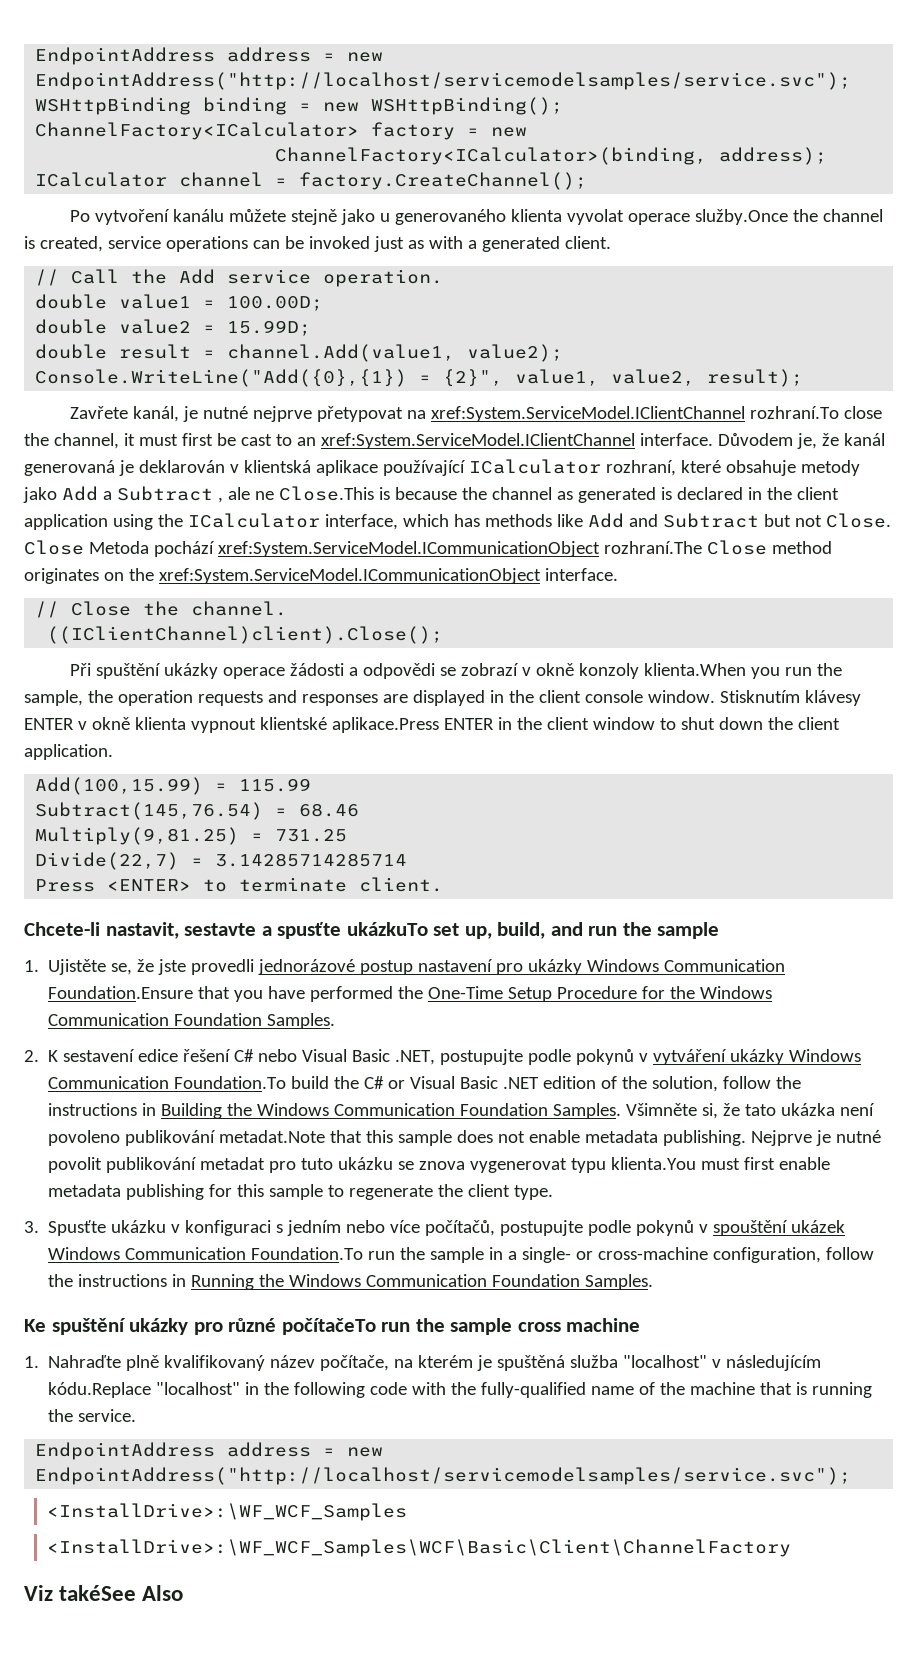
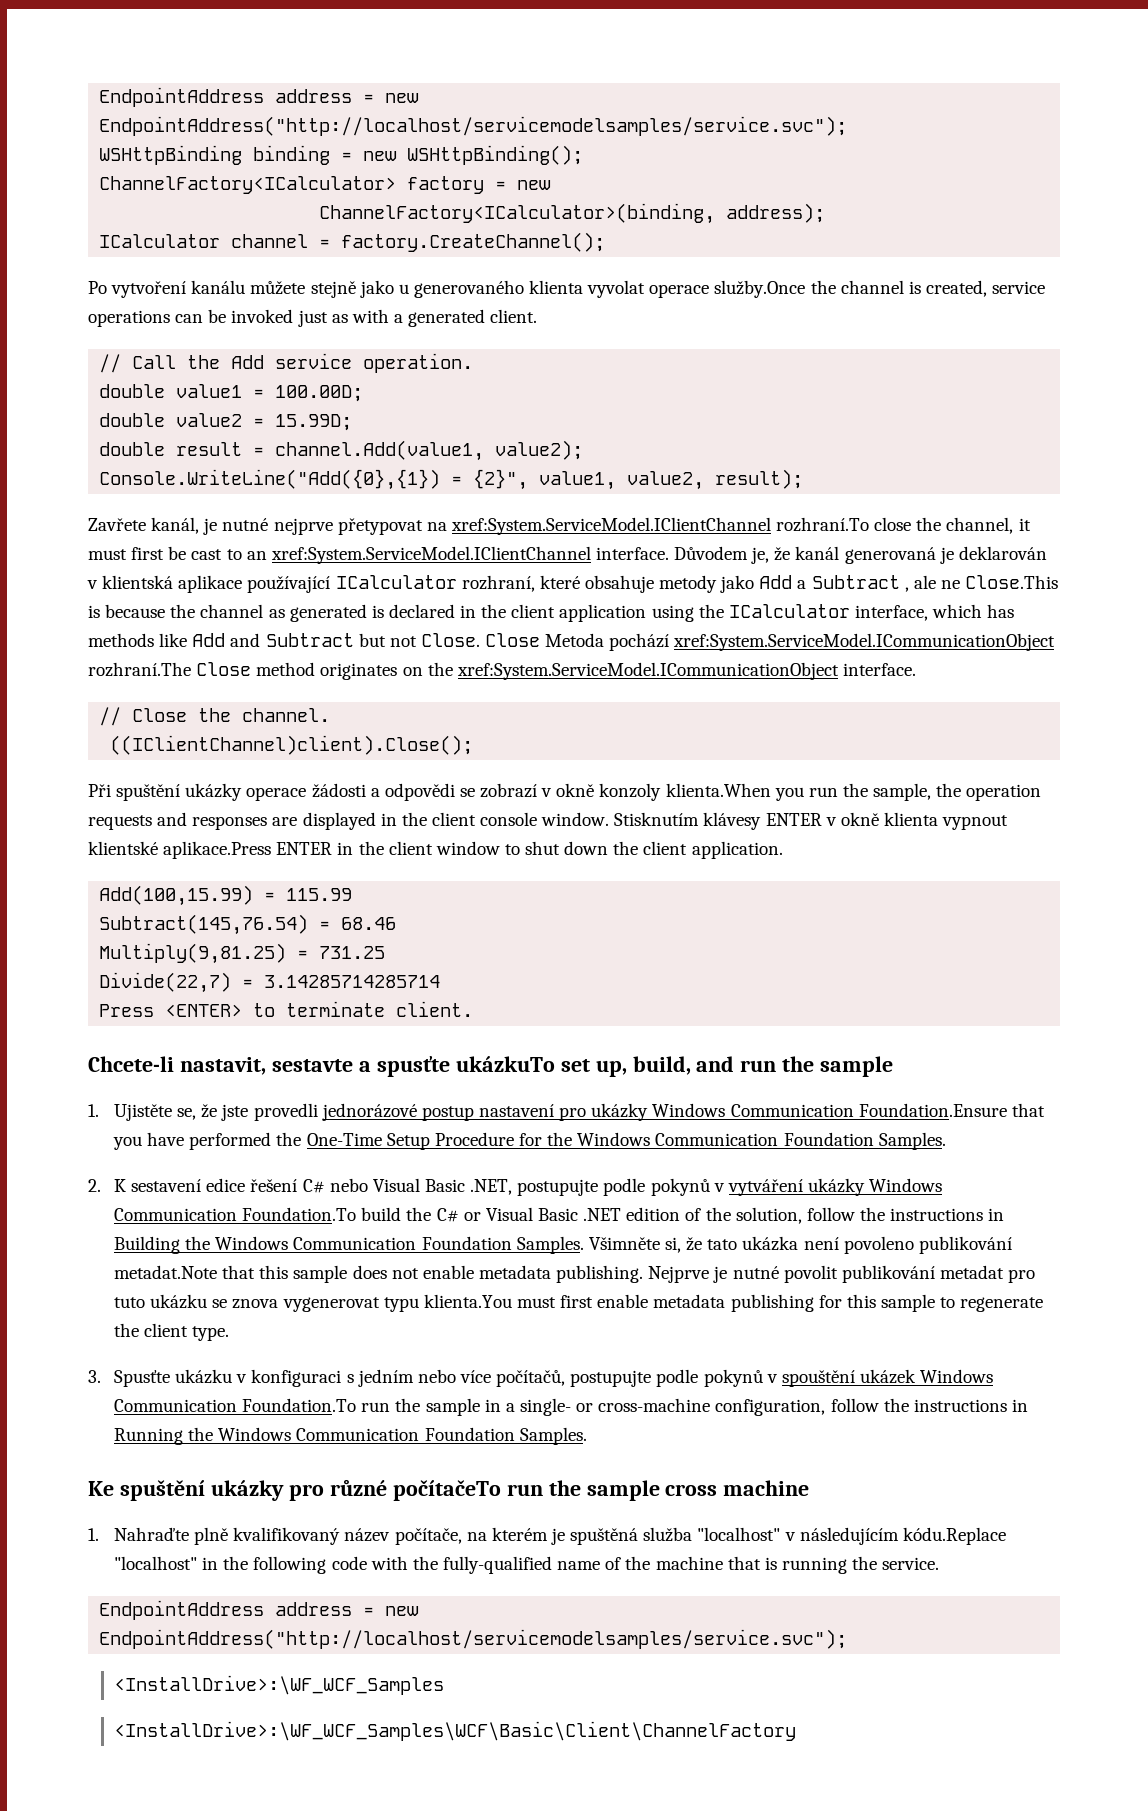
[24,1585,184,1601] // Viz takéSee Also -> (797, 1731) none

